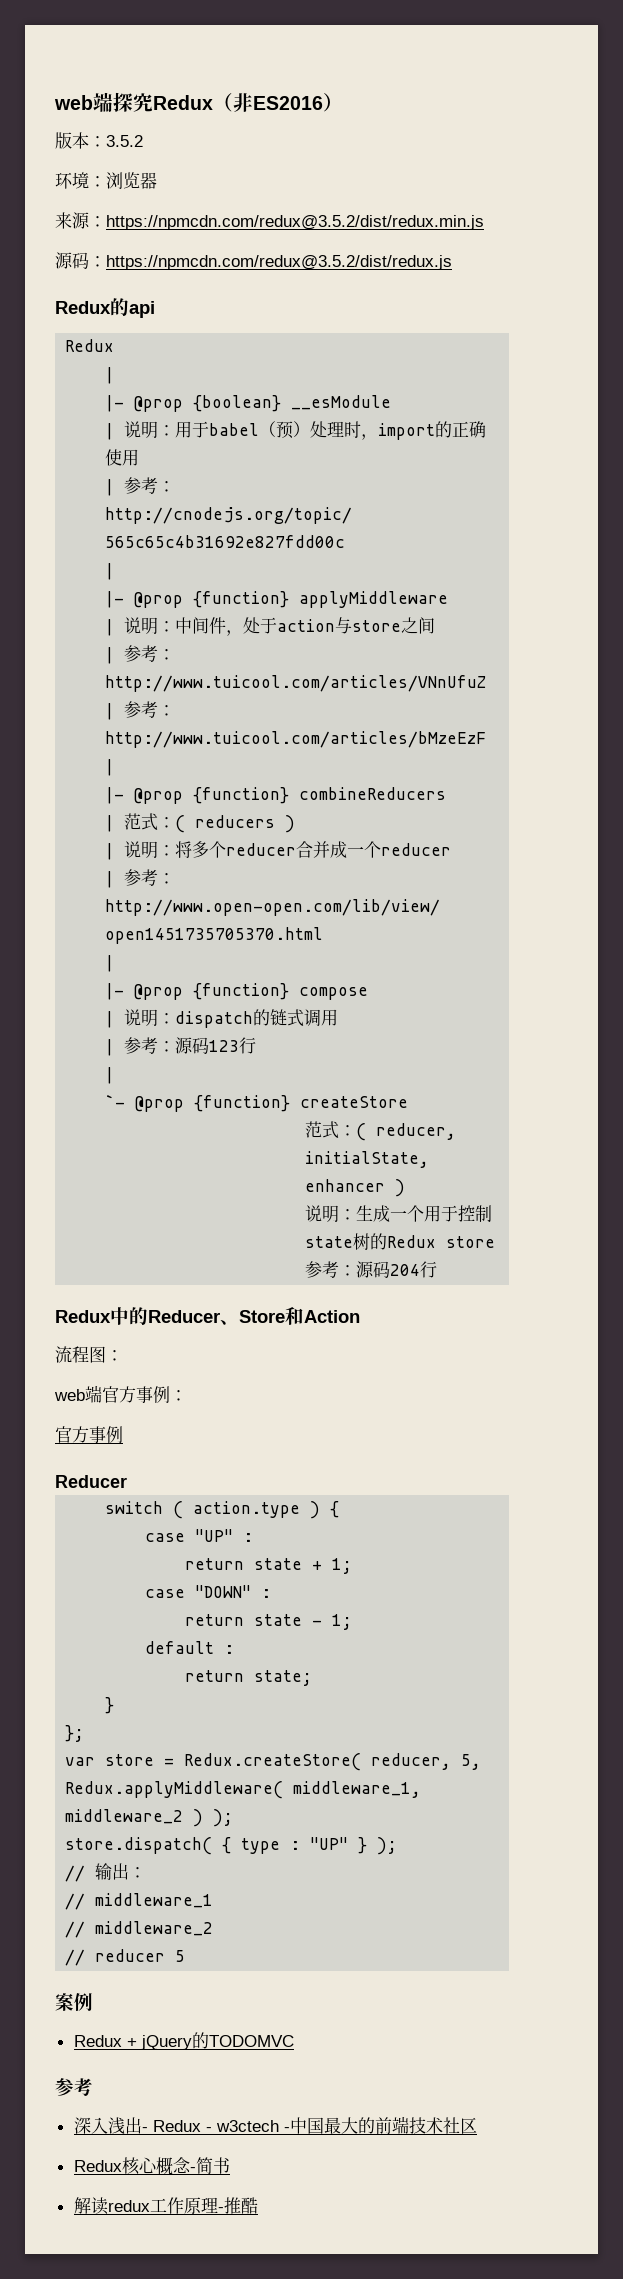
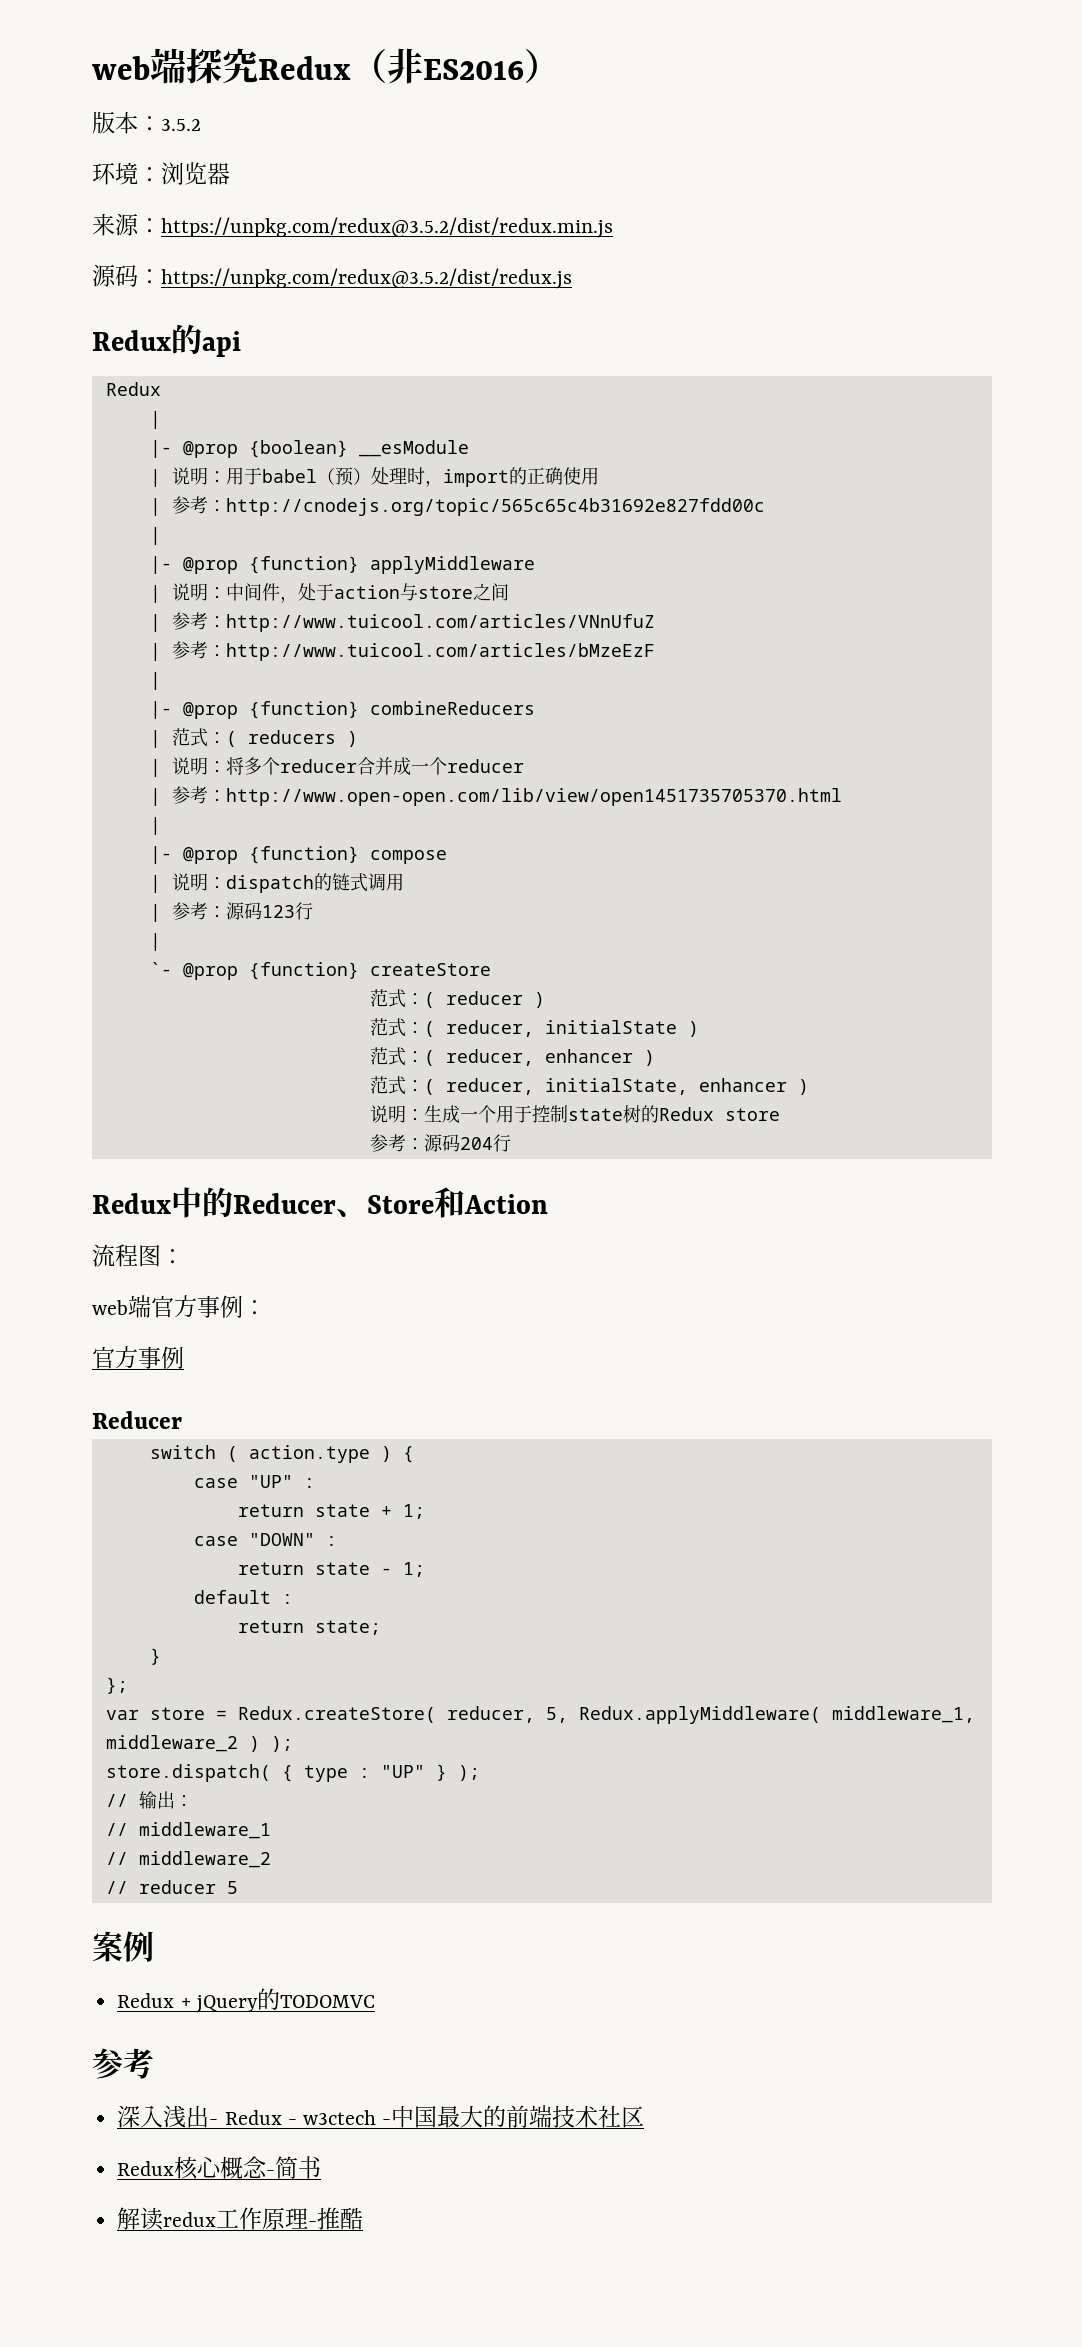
[106,215,484,230] https://npmcdn.com/redux@3.5.2/dist/redux.min.js -> [161,217,613,238] https://unpkg.com/redux@3.5.2/dist/redux.min.js
[106,255,452,270] https://npmcdn.com/redux@3.5.2/dist/redux.js -> [161,268,572,289] https://unpkg.com/redux@3.5.2/dist/redux.js
(409, 1102) none -> [369,989,545,1008] [369,1018,699,1037] [369,1047,655,1066] // 范式：( reducer ) // 范式：( reducer, initialState ) // 范式：( reducer, enhancer )

